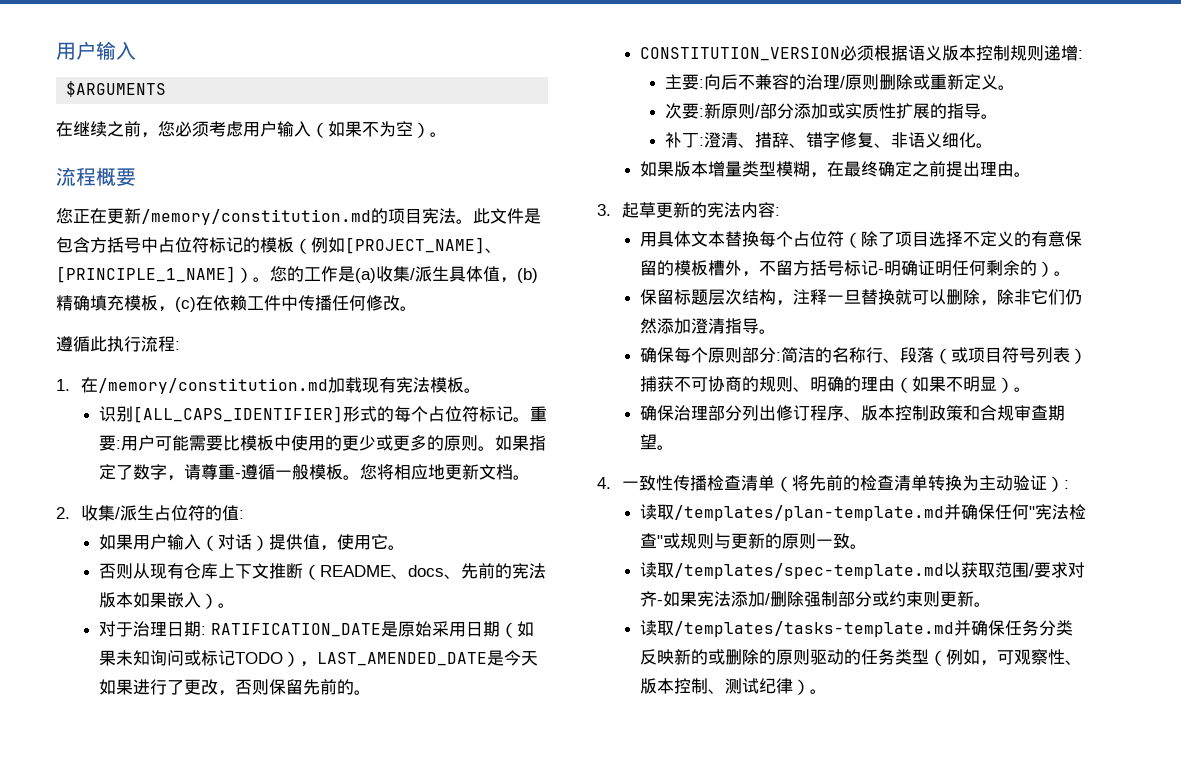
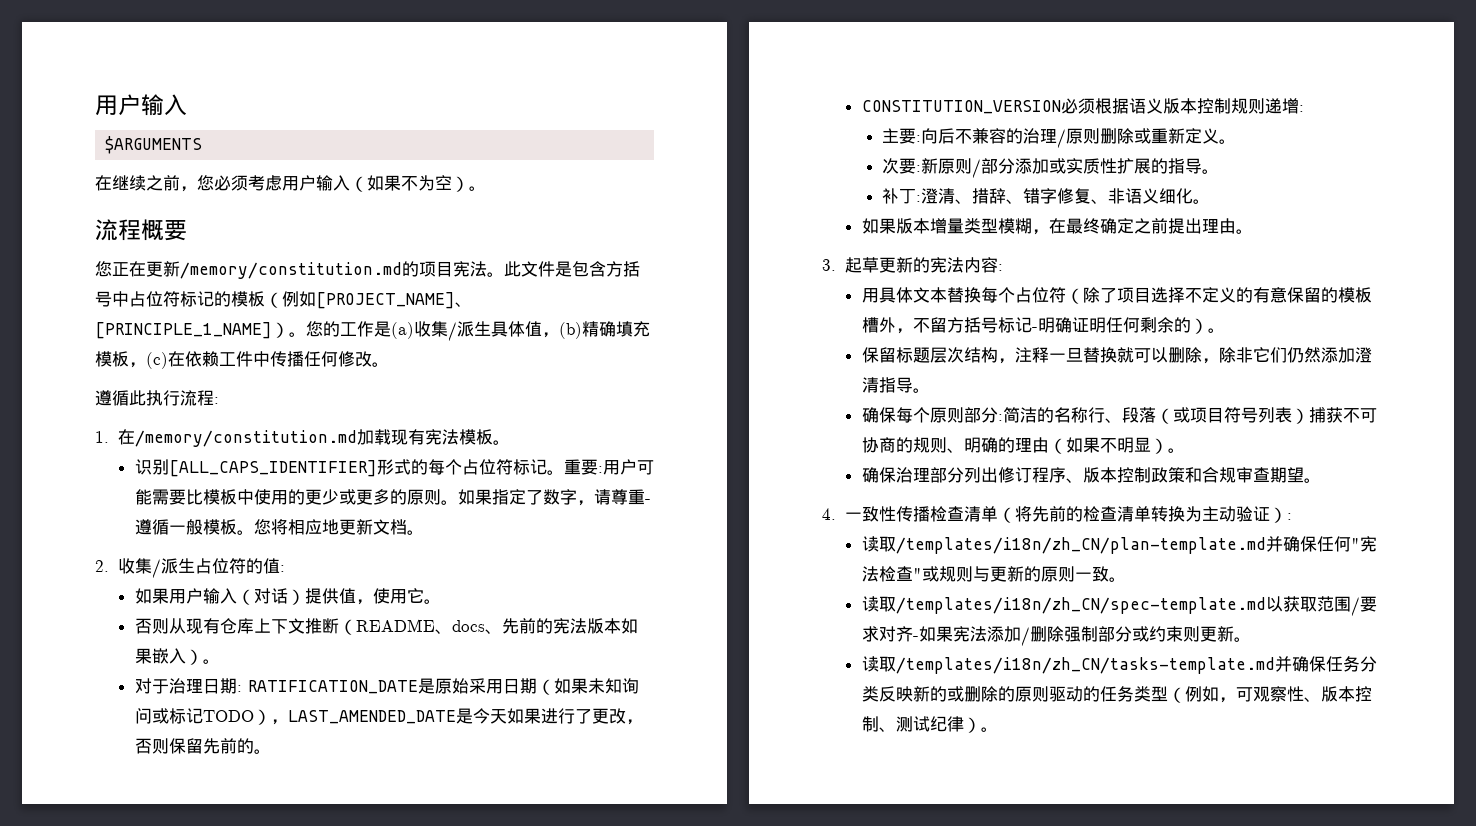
[674,505,945,521] /templates/plan-template.md -> [895,537,1266,554] /templates/i18n/zh_CN/plan-template.md
[674,563,945,579] /templates/spec-template.md -> [895,597,1266,614] /templates/i18n/zh_CN/spec-template.md
[674,621,955,637] /templates/tasks-template.md -> [895,657,1275,674] /templates/i18n/zh_CN/tasks-template.md

